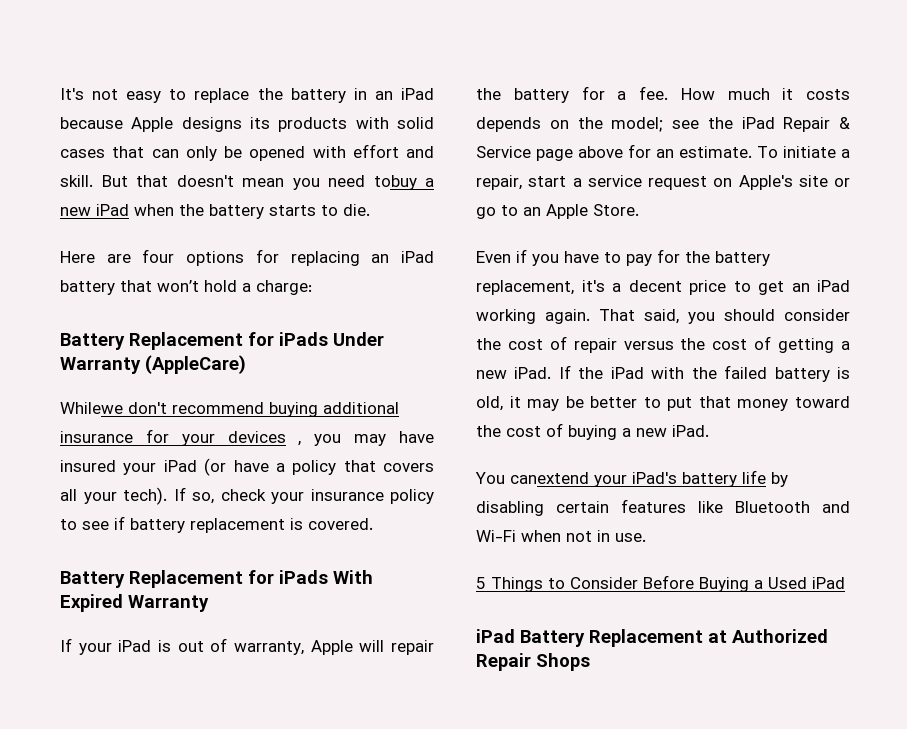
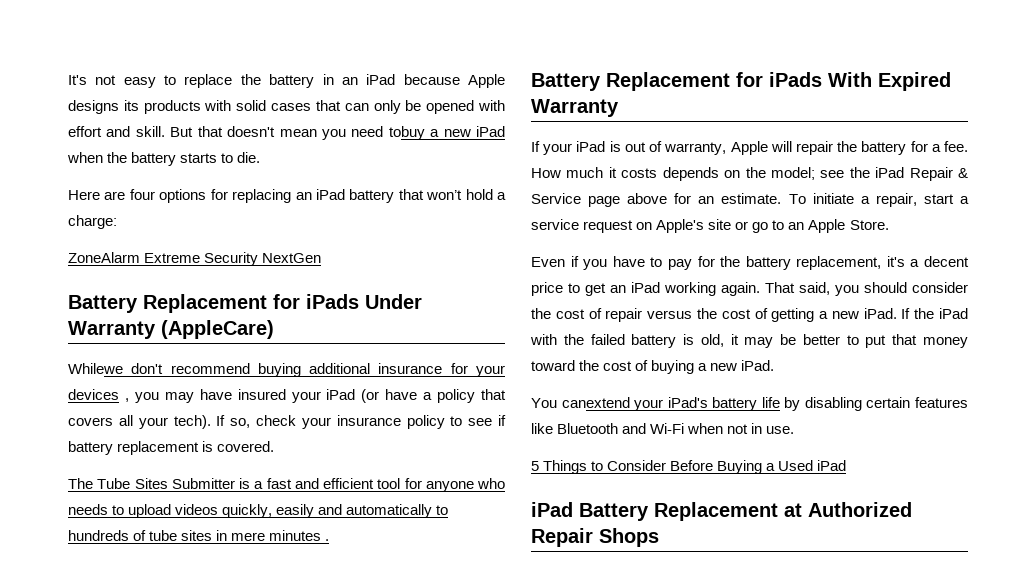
(312, 287) none -> [68,252,322,266] // ZoneAlarm Extreme Security NextGen
(373, 524) none -> [68,478,505,492] [68,504,449,518] [68,530,330,541] // The Tube Sites Submitter is a fast and efficient tool for anyone who needs to upload videos quickly, easily and automatically to hundreds of tube sites in mere minutes .

